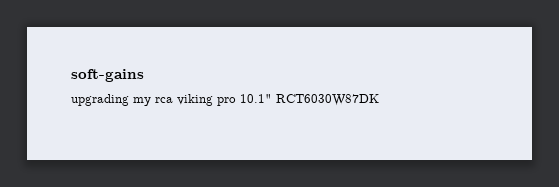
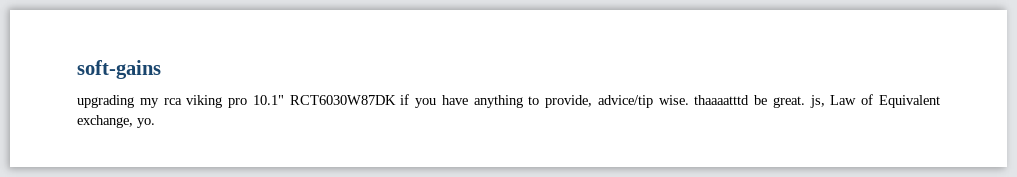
(379, 100) none -> [400,94,941,108] [77,115,155,128] if you have anything to provide, advice/tip wise. thaaaatttd be great. js, Law of Equivalent exchange, yo.

